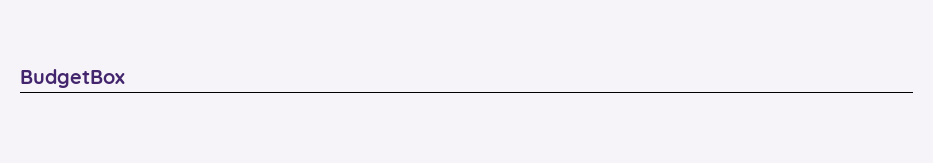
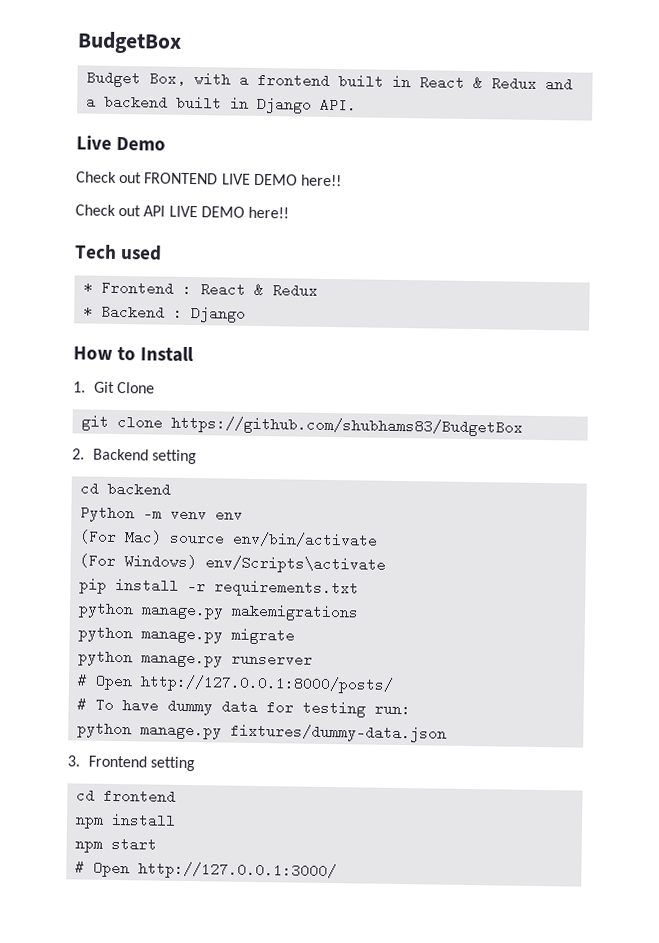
(125, 78) none -> [86,70,574,92] [86,94,358,114] [76,135,167,151] [76,171,342,187] [75,204,289,219] [74,244,163,261] [83,280,319,298] [83,304,247,323] [73,346,195,363] [73,381,156,394] [81,415,524,437] [72,448,198,465] [80,481,172,497] [80,505,244,523] [79,529,379,548] [79,553,387,574] [79,577,360,598] [78,602,360,622] [78,626,296,645] [78,650,314,668] [77,673,395,694] [77,697,412,718] [77,722,448,743] [67,755,196,772] [76,788,177,804] [75,812,177,829] [75,836,158,853] [75,860,338,881] // Budget Box, with a frontend built in React & Redux and a backend built in Django API. // Live Demo // Check out FRONTEND LIVE DEMO here!! // Check out API LIVE DEMO here!! // Tech used // * Frontend : React & Redux // * Backend : Django // How to Install // 1. Git Clone // git clone https://github.com/shubhams83/BudgetBox // 2. Backend setting // cd backend // Python -m venv env // (For Mac) source env/bin/activate // (For Windows) env/Scripts\activate // pip install -r requirements.txt // python manage.py makemigrations // python manage.py migrate // python manage.py runserver // # Open http://127.0.0.1:8000/posts/ // # To have dummy data for testing run: // python manage.py fixtures/dummy-data.json // 3. Frontend setting // cd frontend // npm install // npm start // # Open http://127.0.0.1:3000/

